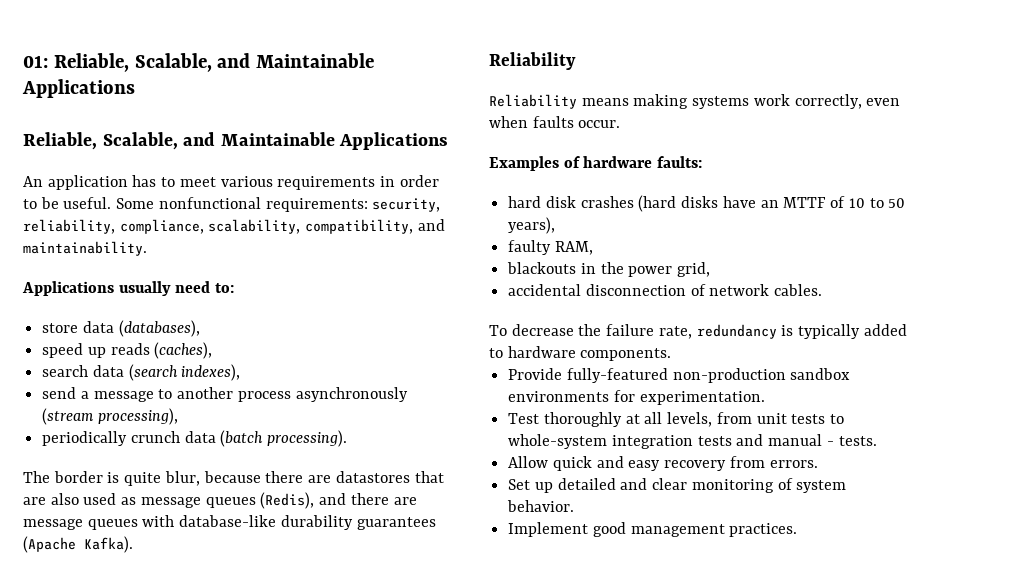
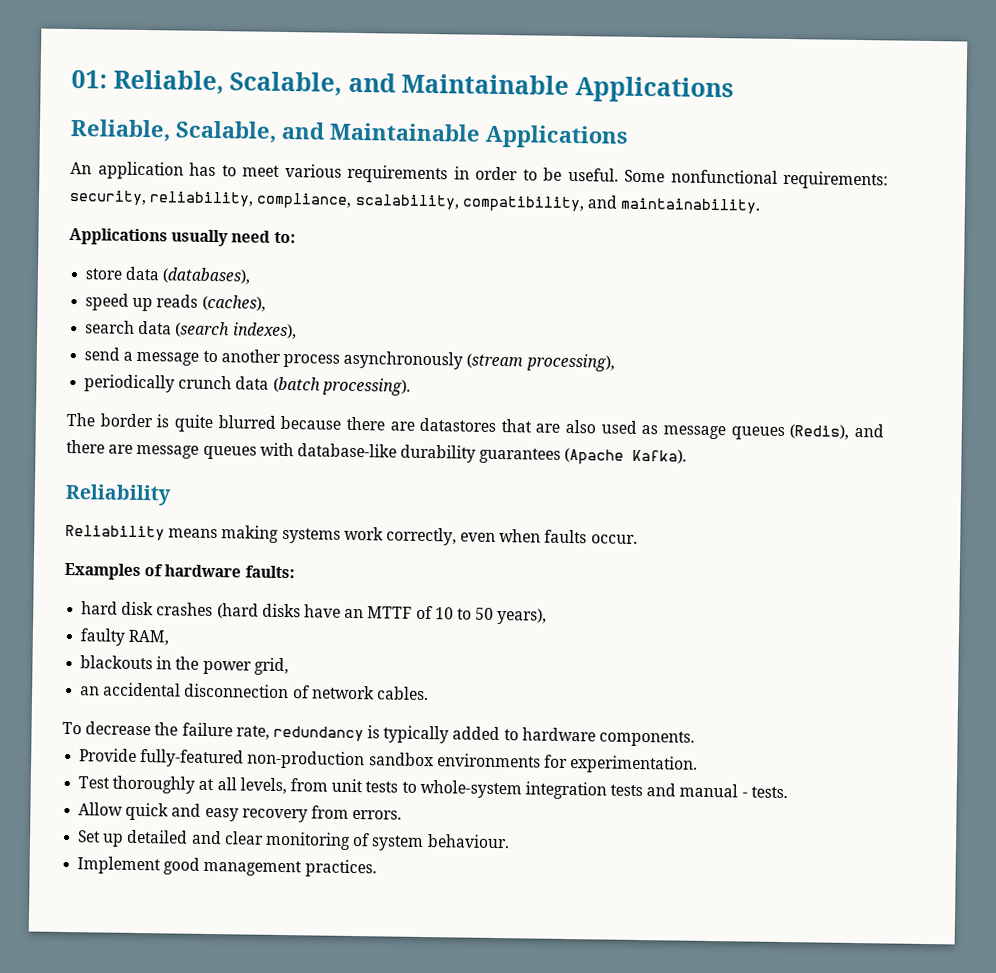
[164,471,200,486] blur, -> [217,415,276,429] blurred
(711, 269) none -> [80,686,101,696] an
[507,500,575,512] behavior. -> [426,834,510,849] behaviour.

